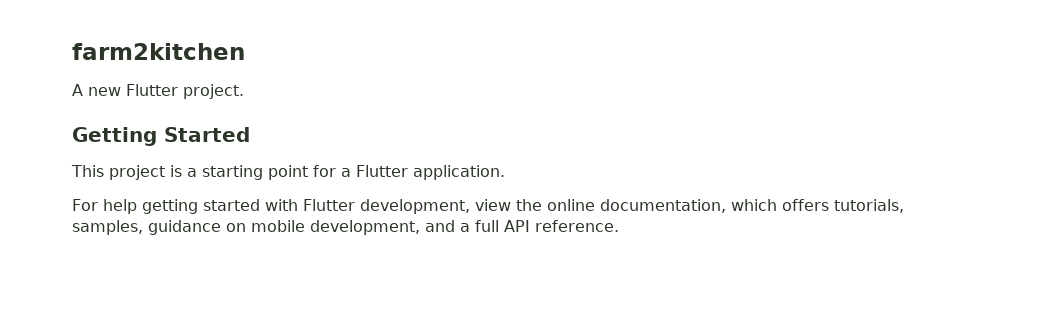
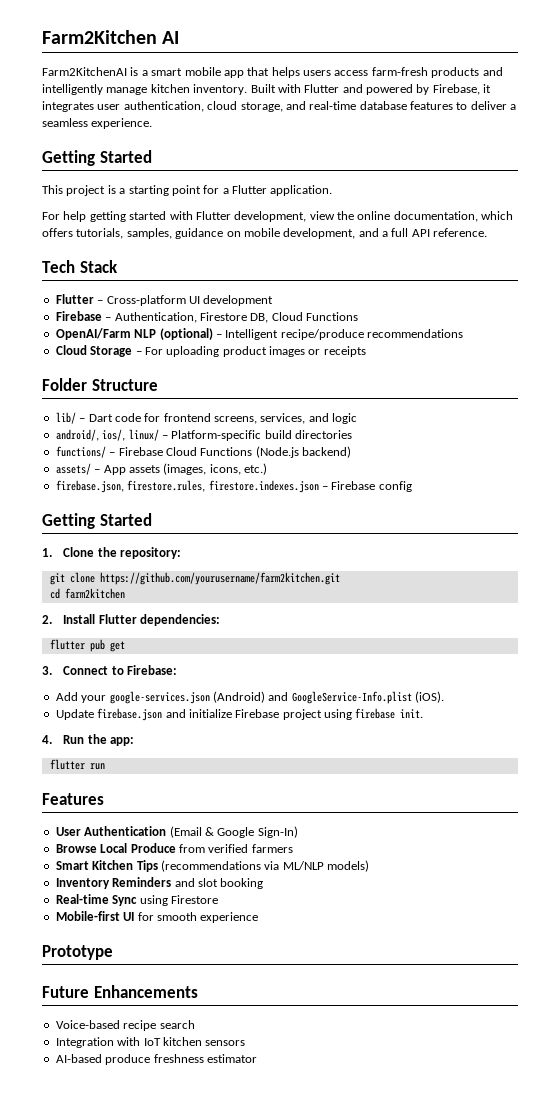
[72,43,245,60] [72,84,244,99] farm2kitchen // A new Flutter project. -> [42,30,180,44] [42,67,503,78] [42,84,492,95] [42,101,517,112] [42,118,153,129] Farm2Kitchen AI // Farm2KitchenAI is a smart mobile app that helps users access farm-fresh products and intelligently manage kitchen inventory. Built with Flutter and powered by Firebase, it integrates user authentication, cloud storage, and real-time database features to deliver a seamless experience.
(619, 226) none -> [42,260,118,273] [55,294,274,306] [55,311,358,323] [55,328,463,340] [55,345,366,357] [42,378,158,391] [55,412,358,424] [55,429,352,441] [55,446,351,458] [55,463,267,475] [55,480,412,493] [42,513,152,529] [42,547,182,559] [49,572,340,585] [49,588,125,599] [42,614,221,626] [49,639,125,652] [42,665,178,675] [55,691,444,704] [55,708,424,721] [42,734,135,746] [49,759,105,770] [42,793,104,805] [55,826,298,838] [55,843,293,853] [55,860,369,872] [55,877,264,889] [55,894,218,906] [55,911,259,923] [42,945,113,960] [42,985,198,998] [55,1020,195,1031] [55,1037,246,1048] [55,1054,257,1065] // Tech Stack // Flutter – Cross-platform UI development // Firebase – Authentication, Firestore DB, Cloud Functions // OpenAI/Farm NLP (optional) – Intelligent recipe/produce recommendations // Cloud Storage – For uploading product images or receipts // Folder Structure // lib/ – Dart code for frontend screens, services, and logic // android/, ios/, linux/ – Platform-specific build directories // functions/ – Firebase Cloud Functions (Node.js backend) // assets/ – App assets (images, icons, etc.) // firebase.json, firestore.rules, firestore.indexes.json – Firebase config // Getting Started // 1. Clone the repository: // git clone https://github.com/yourusername/farm2kitchen.git // cd farm2kitchen // 2. Install Flutter dependencies: // flutter pub get // 3. Connect to Firebase: // Add your google-services.json (Android) and GoogleService-Info.plist (iOS). // Update firebase.json and initialize Firebase project using firebase init. // 4. Run the app: // flutter run // Features // User Authentication (Email & Google Sign-In) // Browse Local Produce from verified farmers // Smart Kitchen Tips (recommendations via ML/NLP models) // Inventory Reminders and slot booking // Real-time Sync using Firestore // Mobile-first UI for smooth experience // Prototype // Future Enhancements // Voice-based recipe search // Integration with IoT kitchen sensors // AI-based produce freshness estimator

